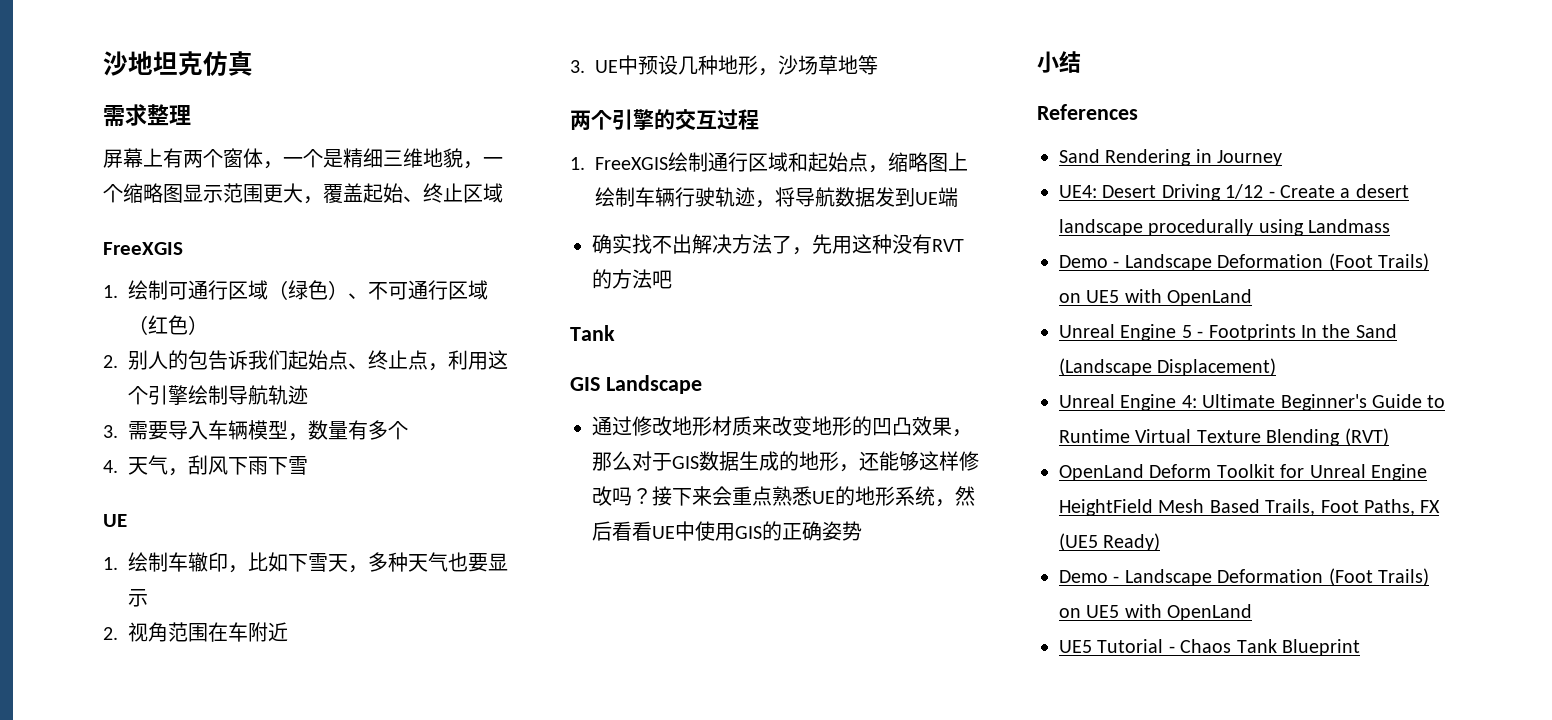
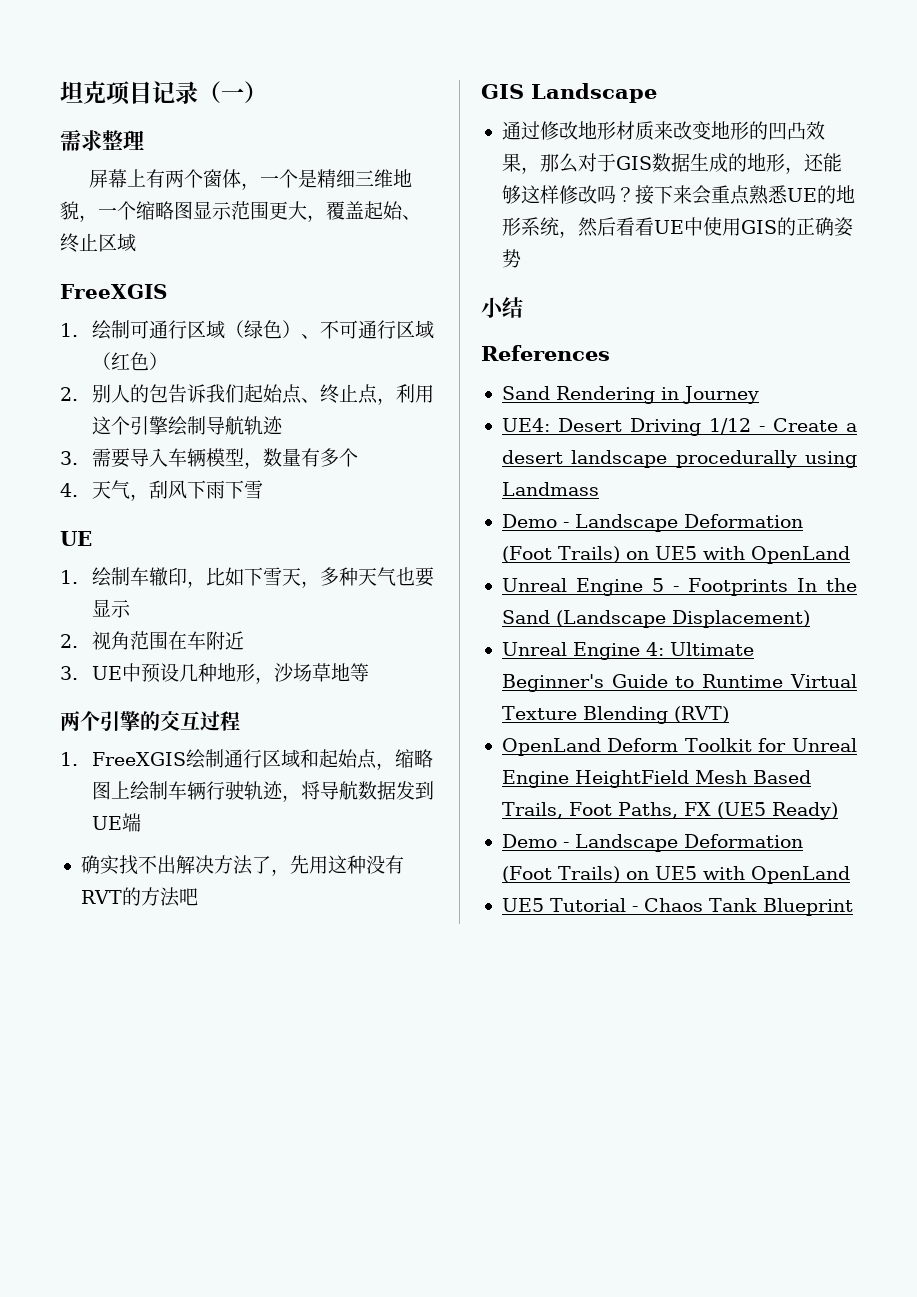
[103,51,253,76] 沙地坦克仿真 -> [60,81,267,105] 坦克项目记录（一）
[570,325,615,341] // Tank -> (198, 897) none

